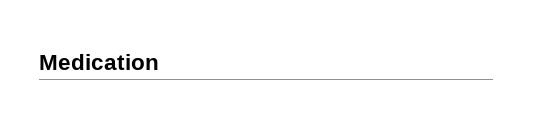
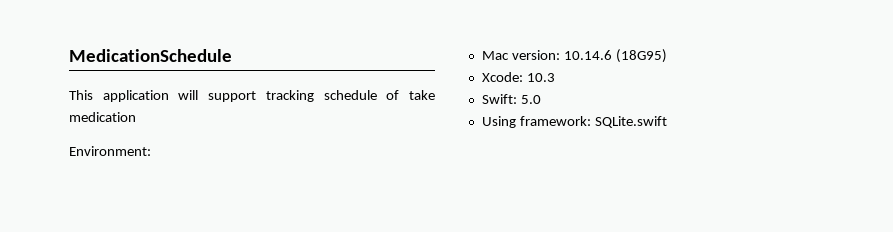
[39,54,159,70] Medication -> [69,49,232,62] [69,90,436,102] [69,112,136,122] [69,146,151,156] [481,49,667,63] [481,72,555,82] [481,94,541,104] [481,116,667,128] MedicationSchedule // This application will support tracking schedule of take medication // Environment: // Mac version: 10.14.6 (18G95) // Xcode: 10.3 // Swift: 5.0 // Using framework: SQLite.swift

